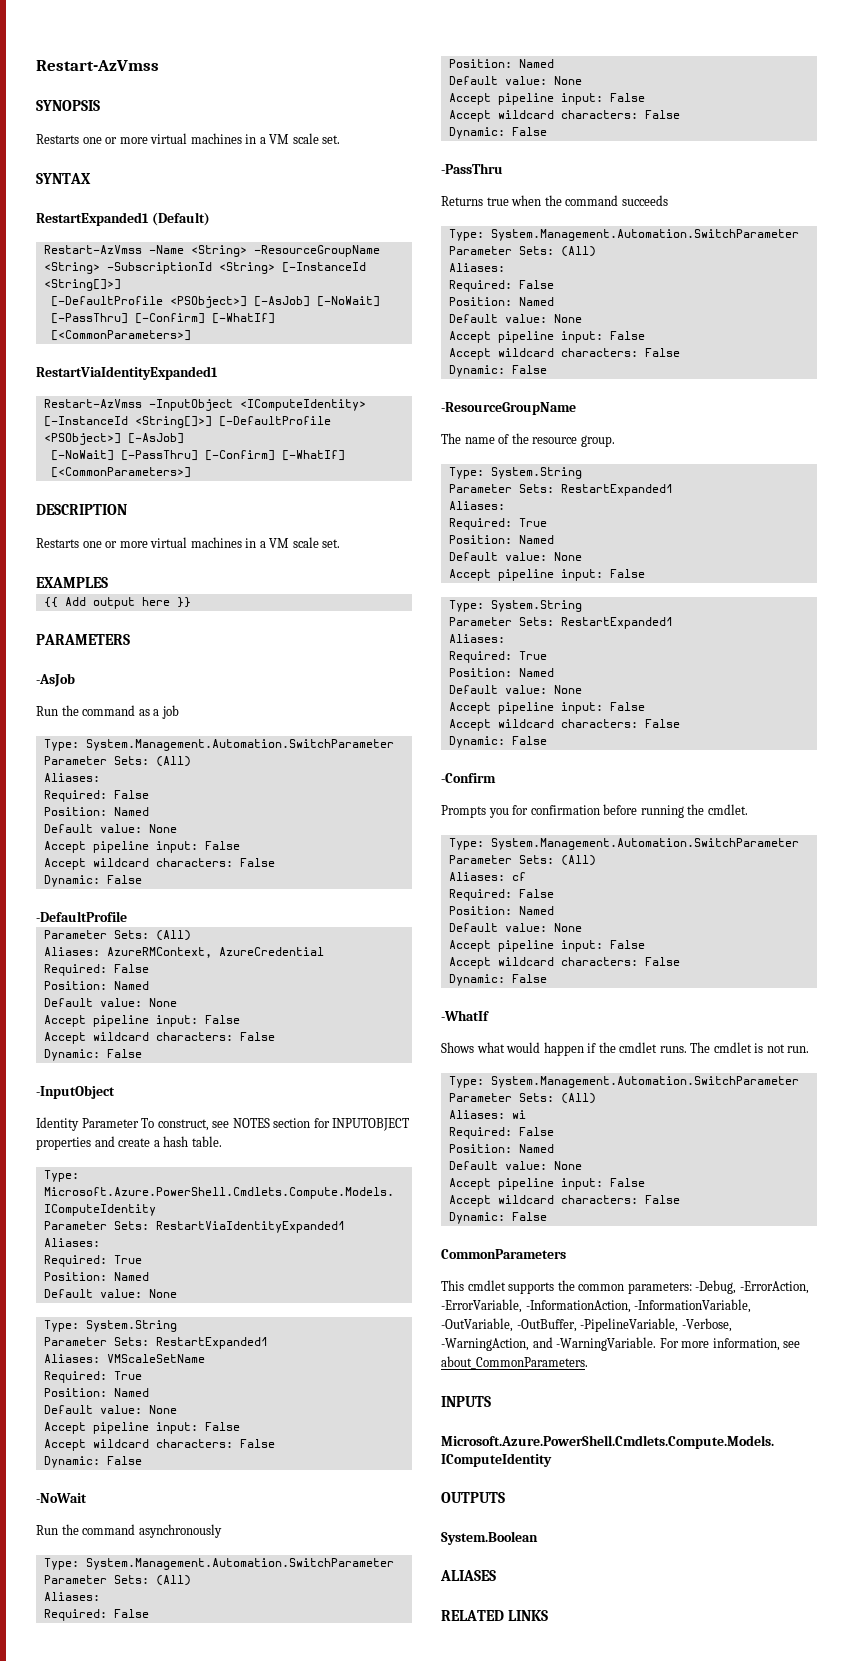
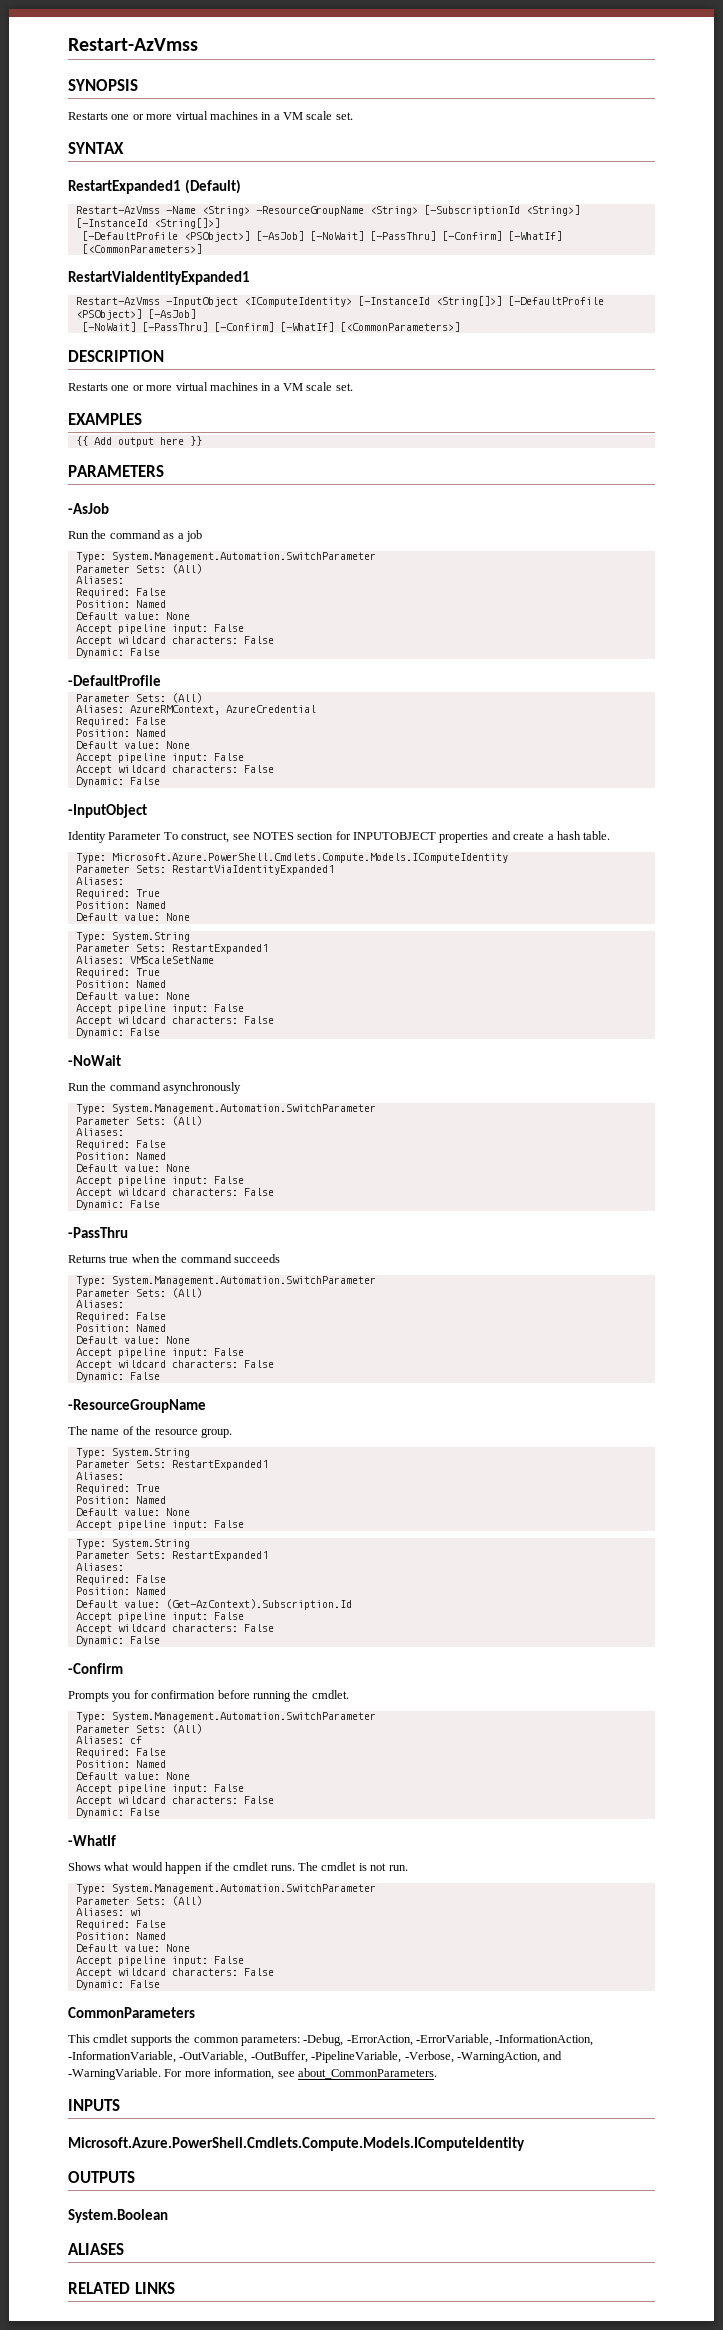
[106,262,275,274] -SubscriptionId <String> -> [423,205,580,216] [-SubscriptionId <String>]
[518,651,547,660] [448,668,554,677] [448,685,582,694] True // Position: Named // Default value: None -> [135,1575,166,1583] [75,1587,166,1595] [75,1599,352,1610] False // Position: Named // Default value: (Get-AzContext).Subscription.Id

